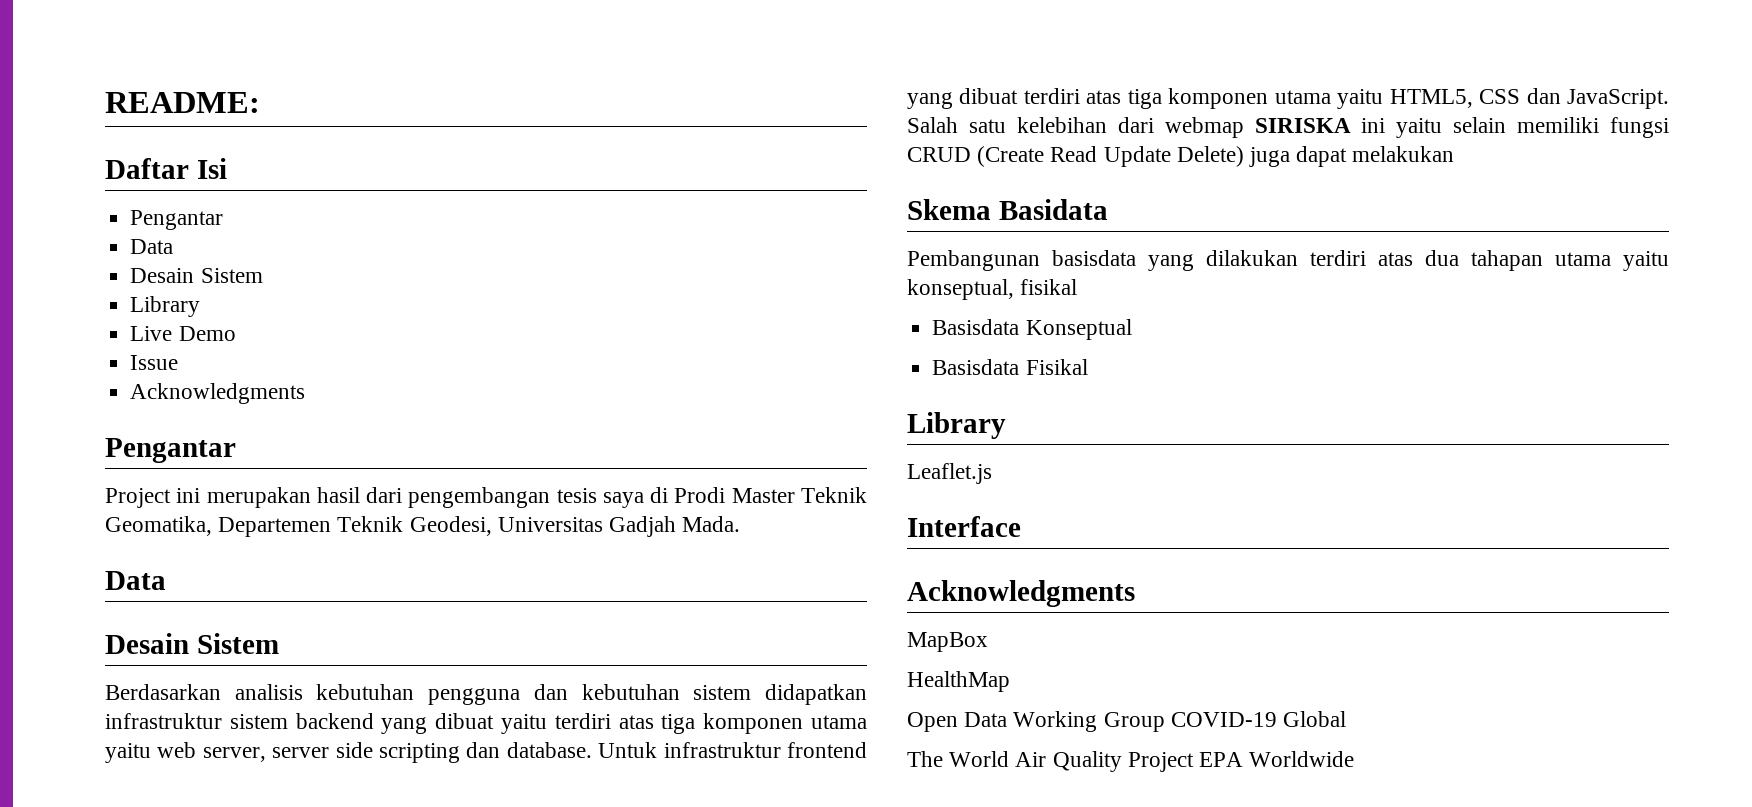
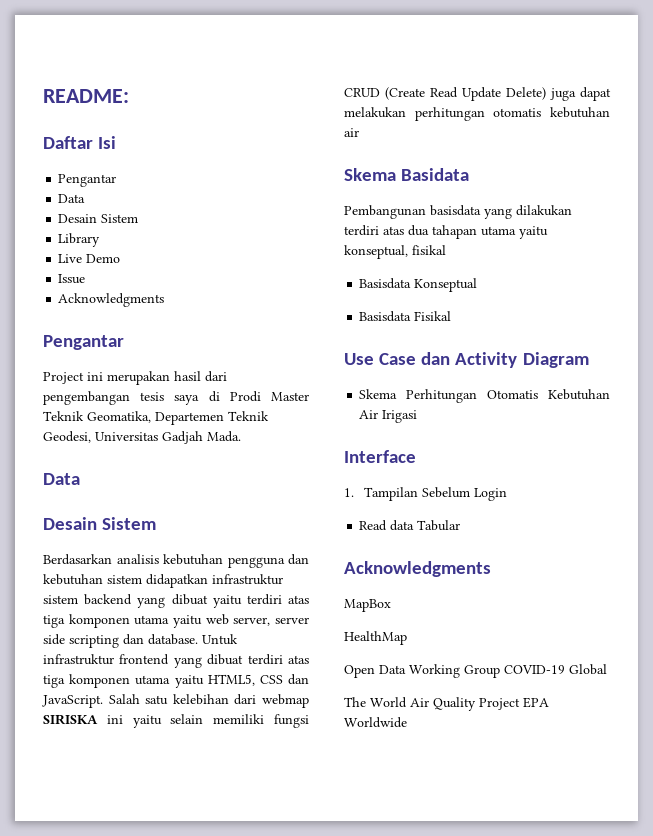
(1455, 154) none -> [414,107,610,121] [344,128,359,137] perhitungan otomatis kebutuhan air
[907,412,1006,439] [907,463,992,484] [907,516,1021,537] Library // Leaflet.js // Interface -> [344,352,589,368] [359,389,610,403] [359,410,418,423] [344,450,416,463] [344,487,507,501] [359,520,461,531] Use Case dan Activity Diagram // Skema Perhitungan Otomatis Kebutuhan Air Irigasi // Interface // 1. Tampilan Sebelum Login // Read data Tabular

